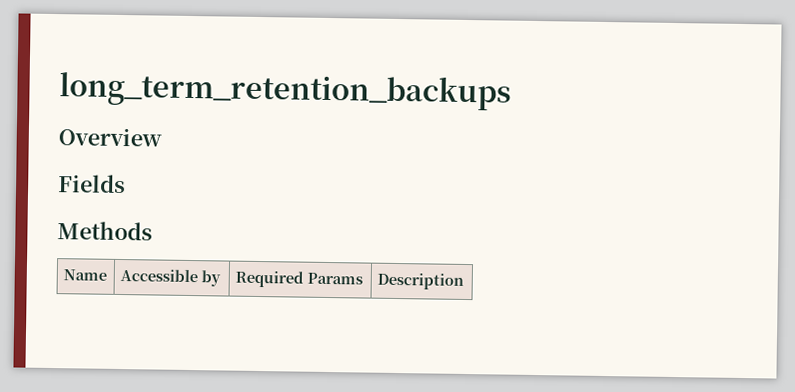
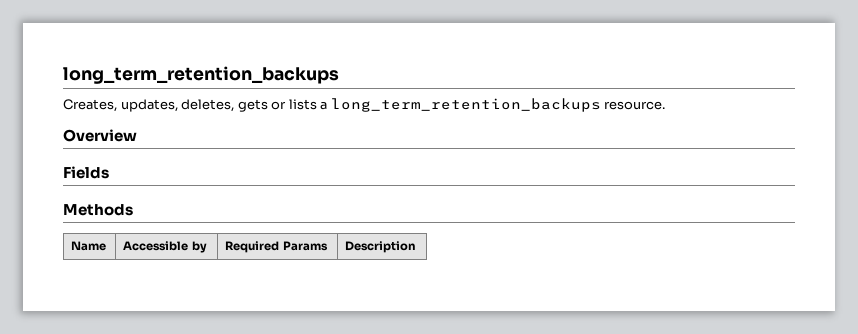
[59,71,511,111] long_term_retention_backups -> [63,66,339,84] [63,98,666,112] long_term_retention_backups // Creates, updates, deletes, gets or lists a long_term_retention_backups resource.

